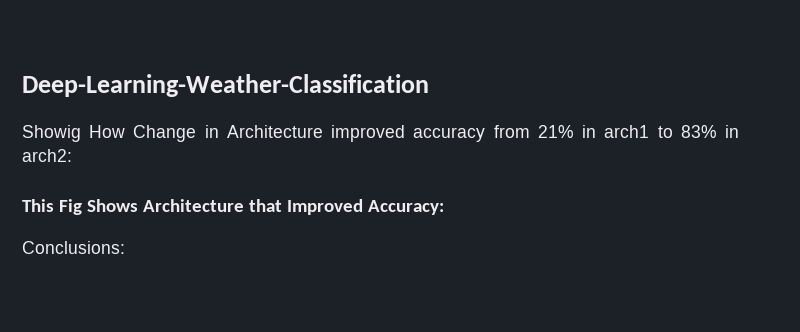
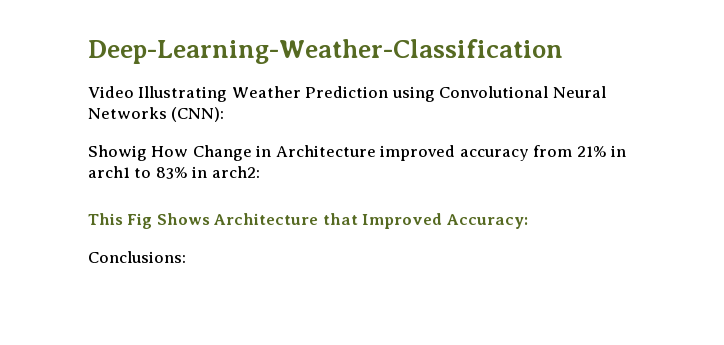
(429, 85) none -> [88,86,606,102] [88,107,225,122] // Video Illustrating Weather Prediction using Convolutional Neural Networks (CNN):

